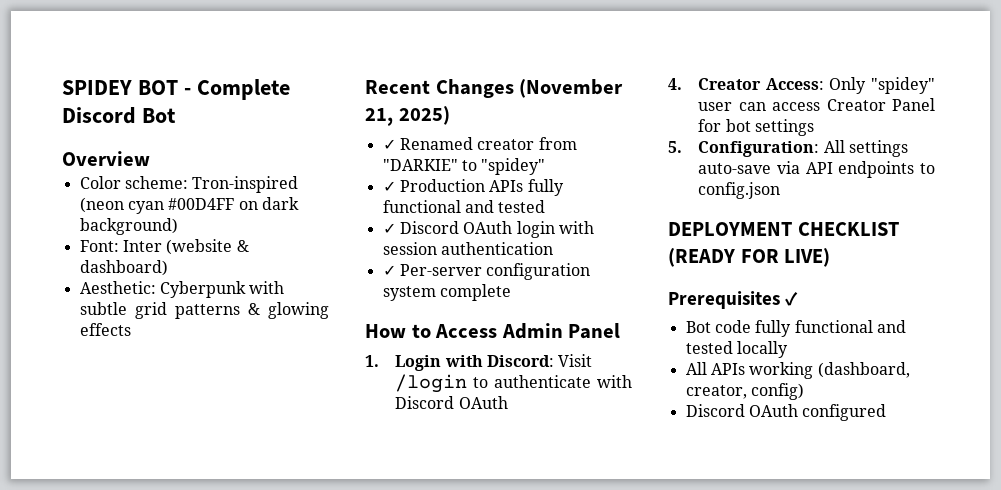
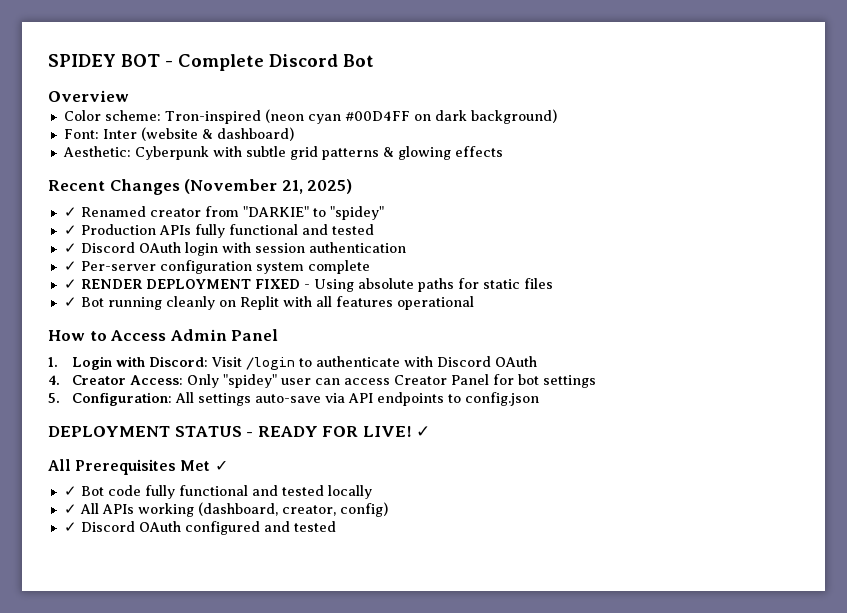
(511, 292) none -> [63,278,553,292] [63,296,474,310] // ✓ RENDER DEPLOYMENT FIXED - Using absolute paths for static files // ✓ Bot running cleanly on Replit with all features operational
[797,222,899,236] [668,248,831,267] [668,291,799,309] CHECKLIST (READY FOR LIVE) // Prerequisites ✓ // -> [174,426,430,437] [48,459,228,475] [63,486,77,496] STATUS - READY FOR LIVE! ✓ // All Prerequisites Met ✓ // ✓
(788, 349) none -> [63,504,77,514] ✓
(804, 391) none -> [63,522,77,532] ✓
(887, 412) none -> [263,521,336,532] and tested

